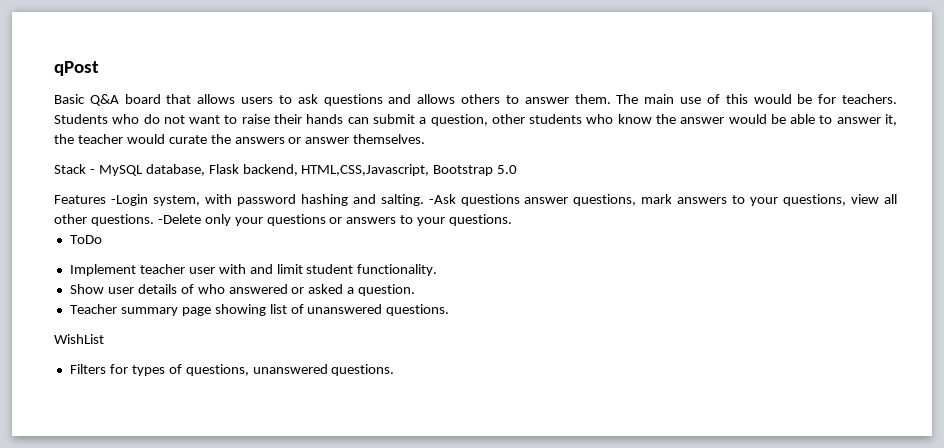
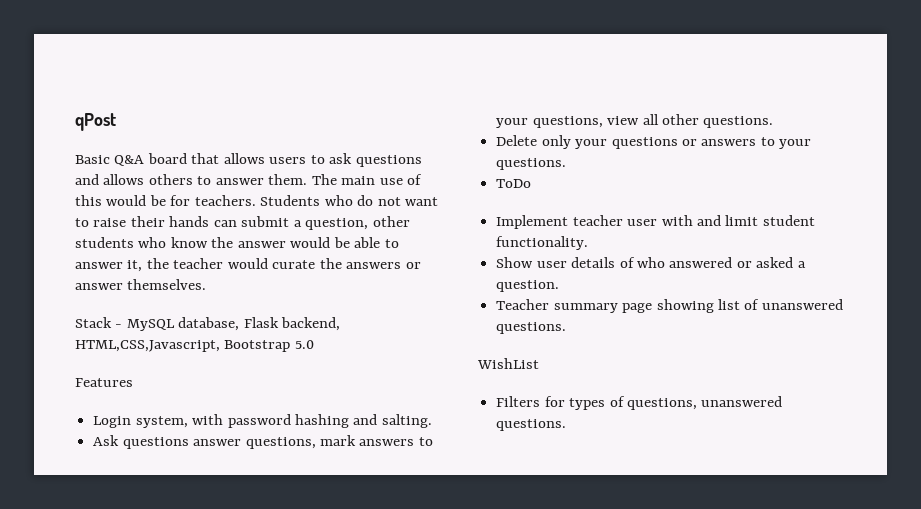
[110,194,148,206] -Login -> [93,416,132,428] // Login
[428,194,456,204] -Ask -> [93,435,120,446] // Ask
[157,214,201,224] -Delete -> [496,135,538,146] // Delete

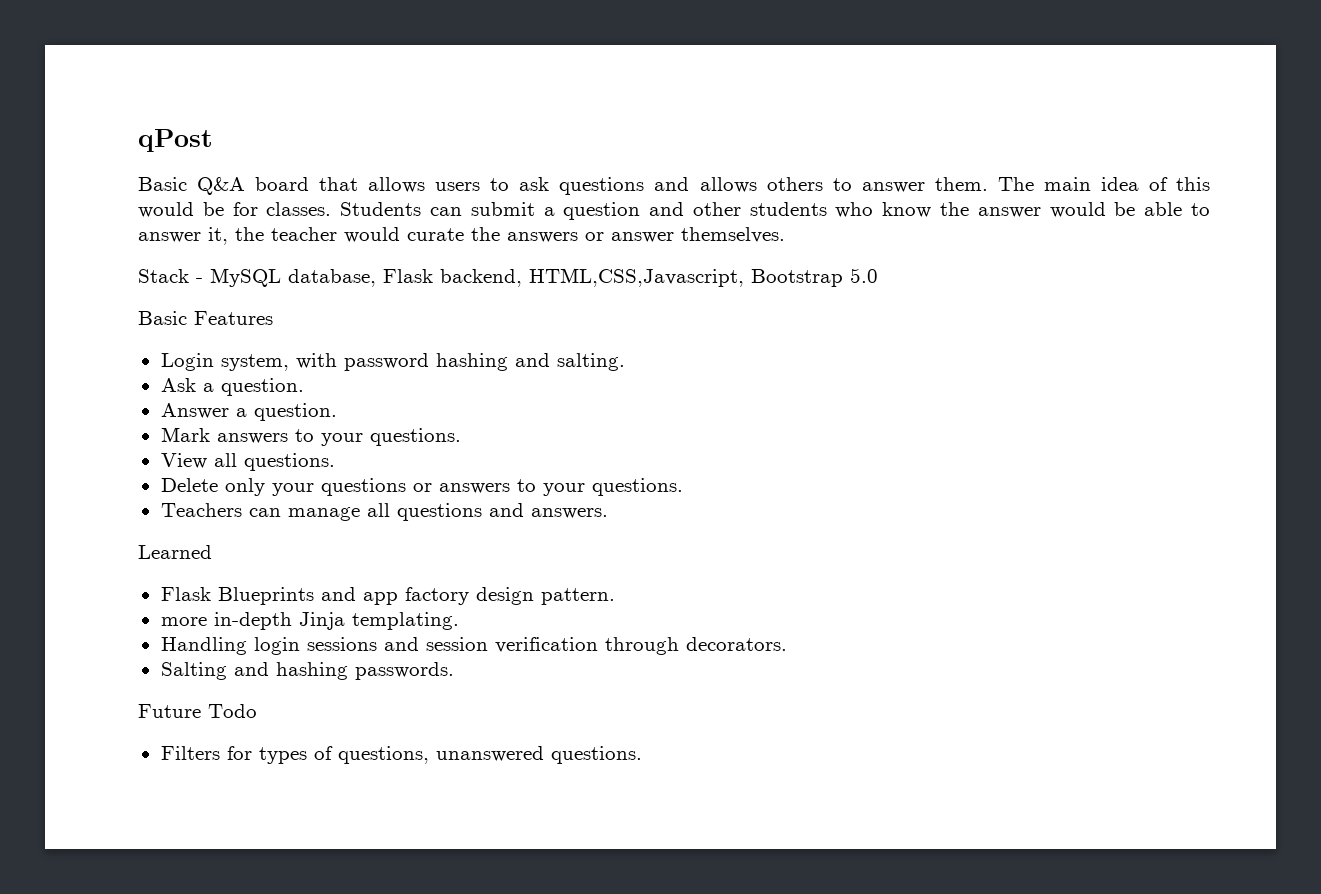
[379,178,403,185] use -> [1100,177,1139,191] idea
[194,195,439,206] [75,216,210,227] teachers. Students who do not want to raise their hands -> [266,202,422,216] classes. Students
[305,218,369,230] question, -> [563,202,685,220] question and
(314, 344) none -> [138,311,187,325] Basic
[122,435,433,449] [496,114,699,128] questions answer questions, mark answers to your questions, view all other -> [202,378,304,396] [160,403,337,421] [160,427,461,446] [160,453,237,469] a question. // Answer a question. // Mark answers to your questions. // View all
[496,179,532,188] [496,215,815,229] [496,236,589,250] [496,257,806,268] [496,280,560,292] [496,299,843,313] [496,322,567,334] [477,358,539,369] ToDo // Implement teacher user with and limit student functionality. // Show user details of who answered or asked a question. // Teacher summary page showing list of unanswered questions. // WishList -> [160,503,608,521] [138,545,212,559] [160,587,615,605] [160,612,459,630] [160,637,787,655] [160,662,454,680] [138,704,257,718] Teachers can manage all questions and answers. // Learned // Flask Blueprints and app factory design pattern. // more in-depth Jinja templating. // Handling login sessions and session verification through decorators. // Salting and hashing passwords. // Future Todo

